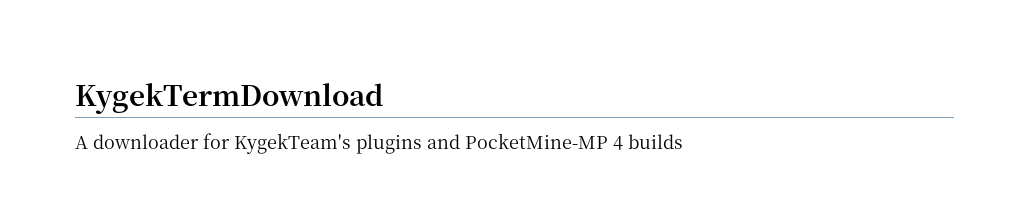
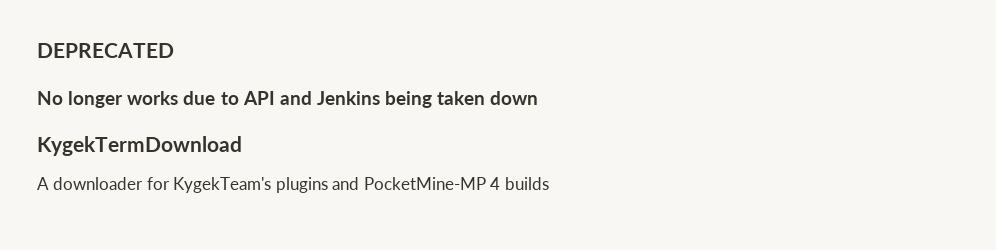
(75, 98) none -> [37,43,174,58] [37,91,539,108] DEPRECATED // No longer works due to API and Jenkins being taken down //

